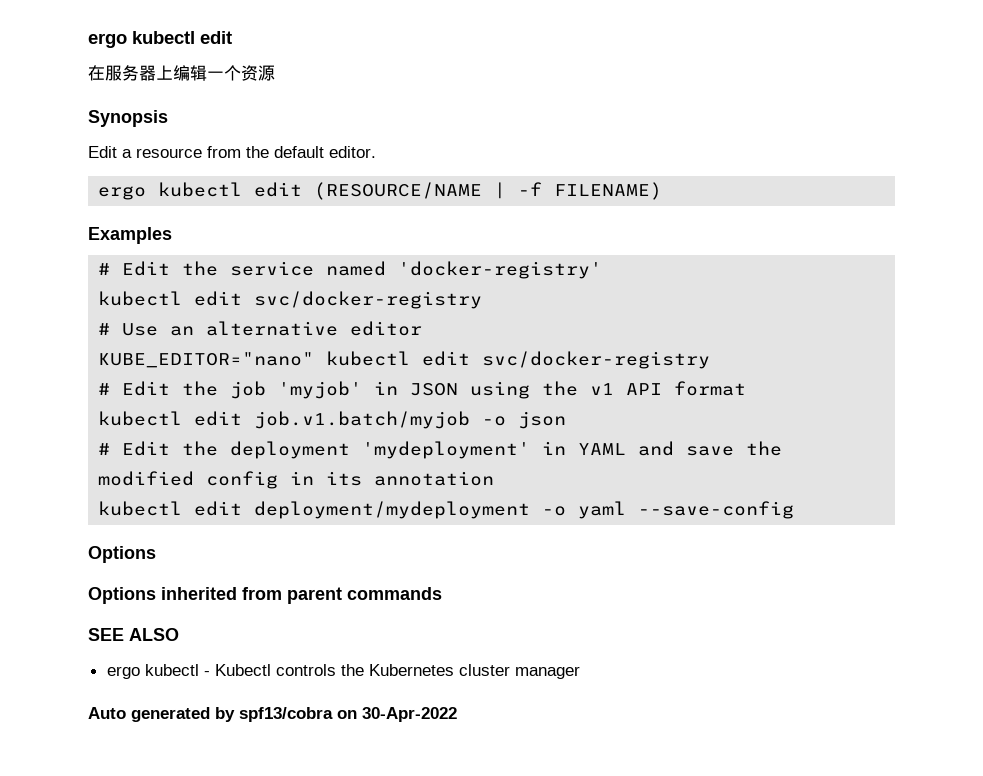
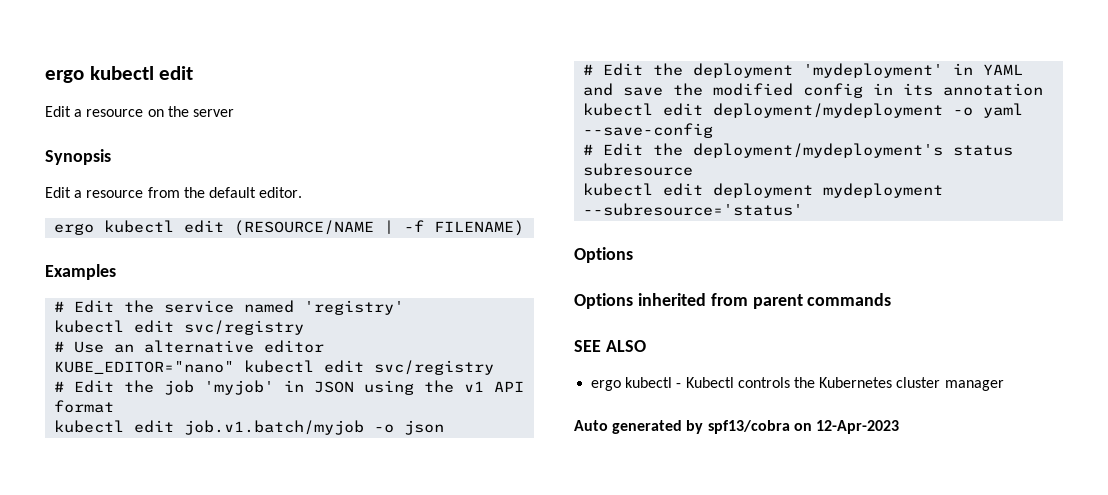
[88,65,275,81] 在服务器上编辑一个资源 -> [45,106,234,117] Edit a resource on the server
[398,261,603,279] [98,291,483,309] 'docker-registry' // kubectl edit svc/docker-registry -> [304,300,405,315] [54,320,305,335] 'registry' // kubectl edit svc/registry
[482,351,711,369] svc/docker-registry -> [374,360,495,375] svc/registry
(795, 510) none -> [583,143,1014,158] [583,163,694,176] [583,183,944,198] [583,203,804,216] // # Edit the deployment/mydeployment's status subresource // kubectl edit deployment mydeployment --subresource='status'
[362,707,457,722] 30-Apr-2022 -> [815,420,899,434] 12-Apr-2023

